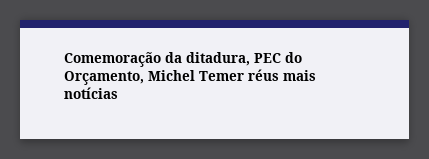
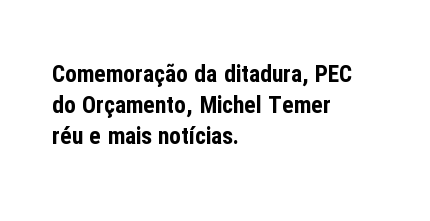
[248,69,316,81] [64,87,118,99] réus mais notícias -> [52,126,240,144] réu e mais notícias.

